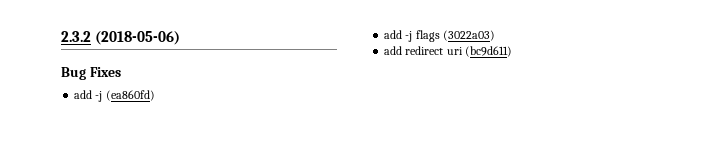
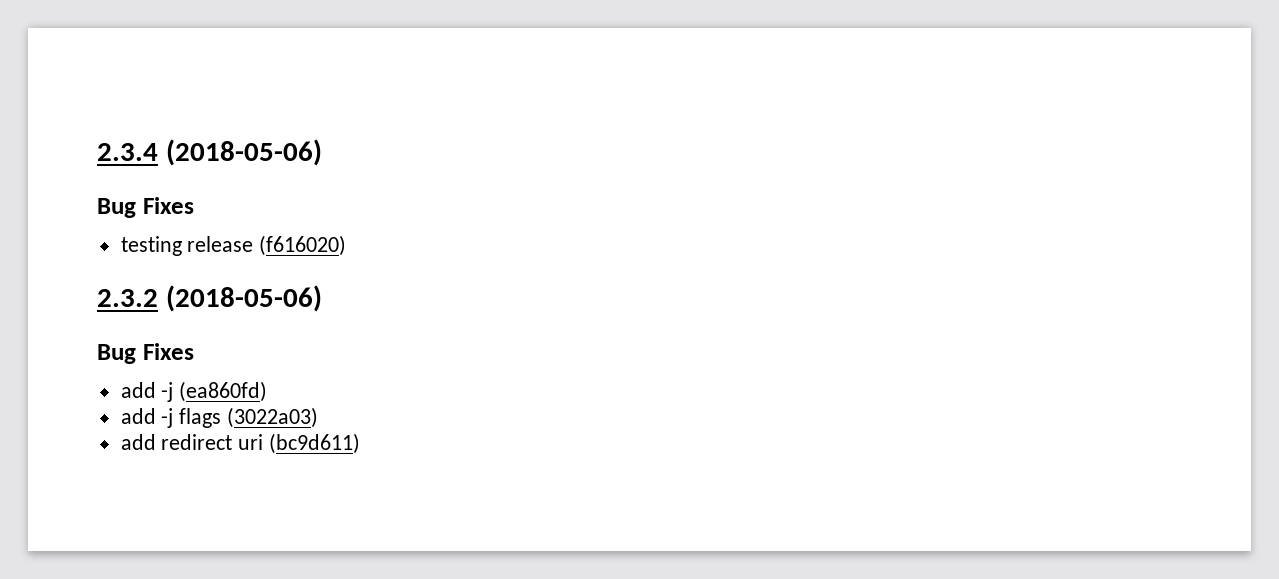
(61, 36) none -> [97,139,322,166] [97,197,194,218] [120,235,347,256] 2.3.4 (2018-05-06) // Bug Fixes // testing release (f616020) //

